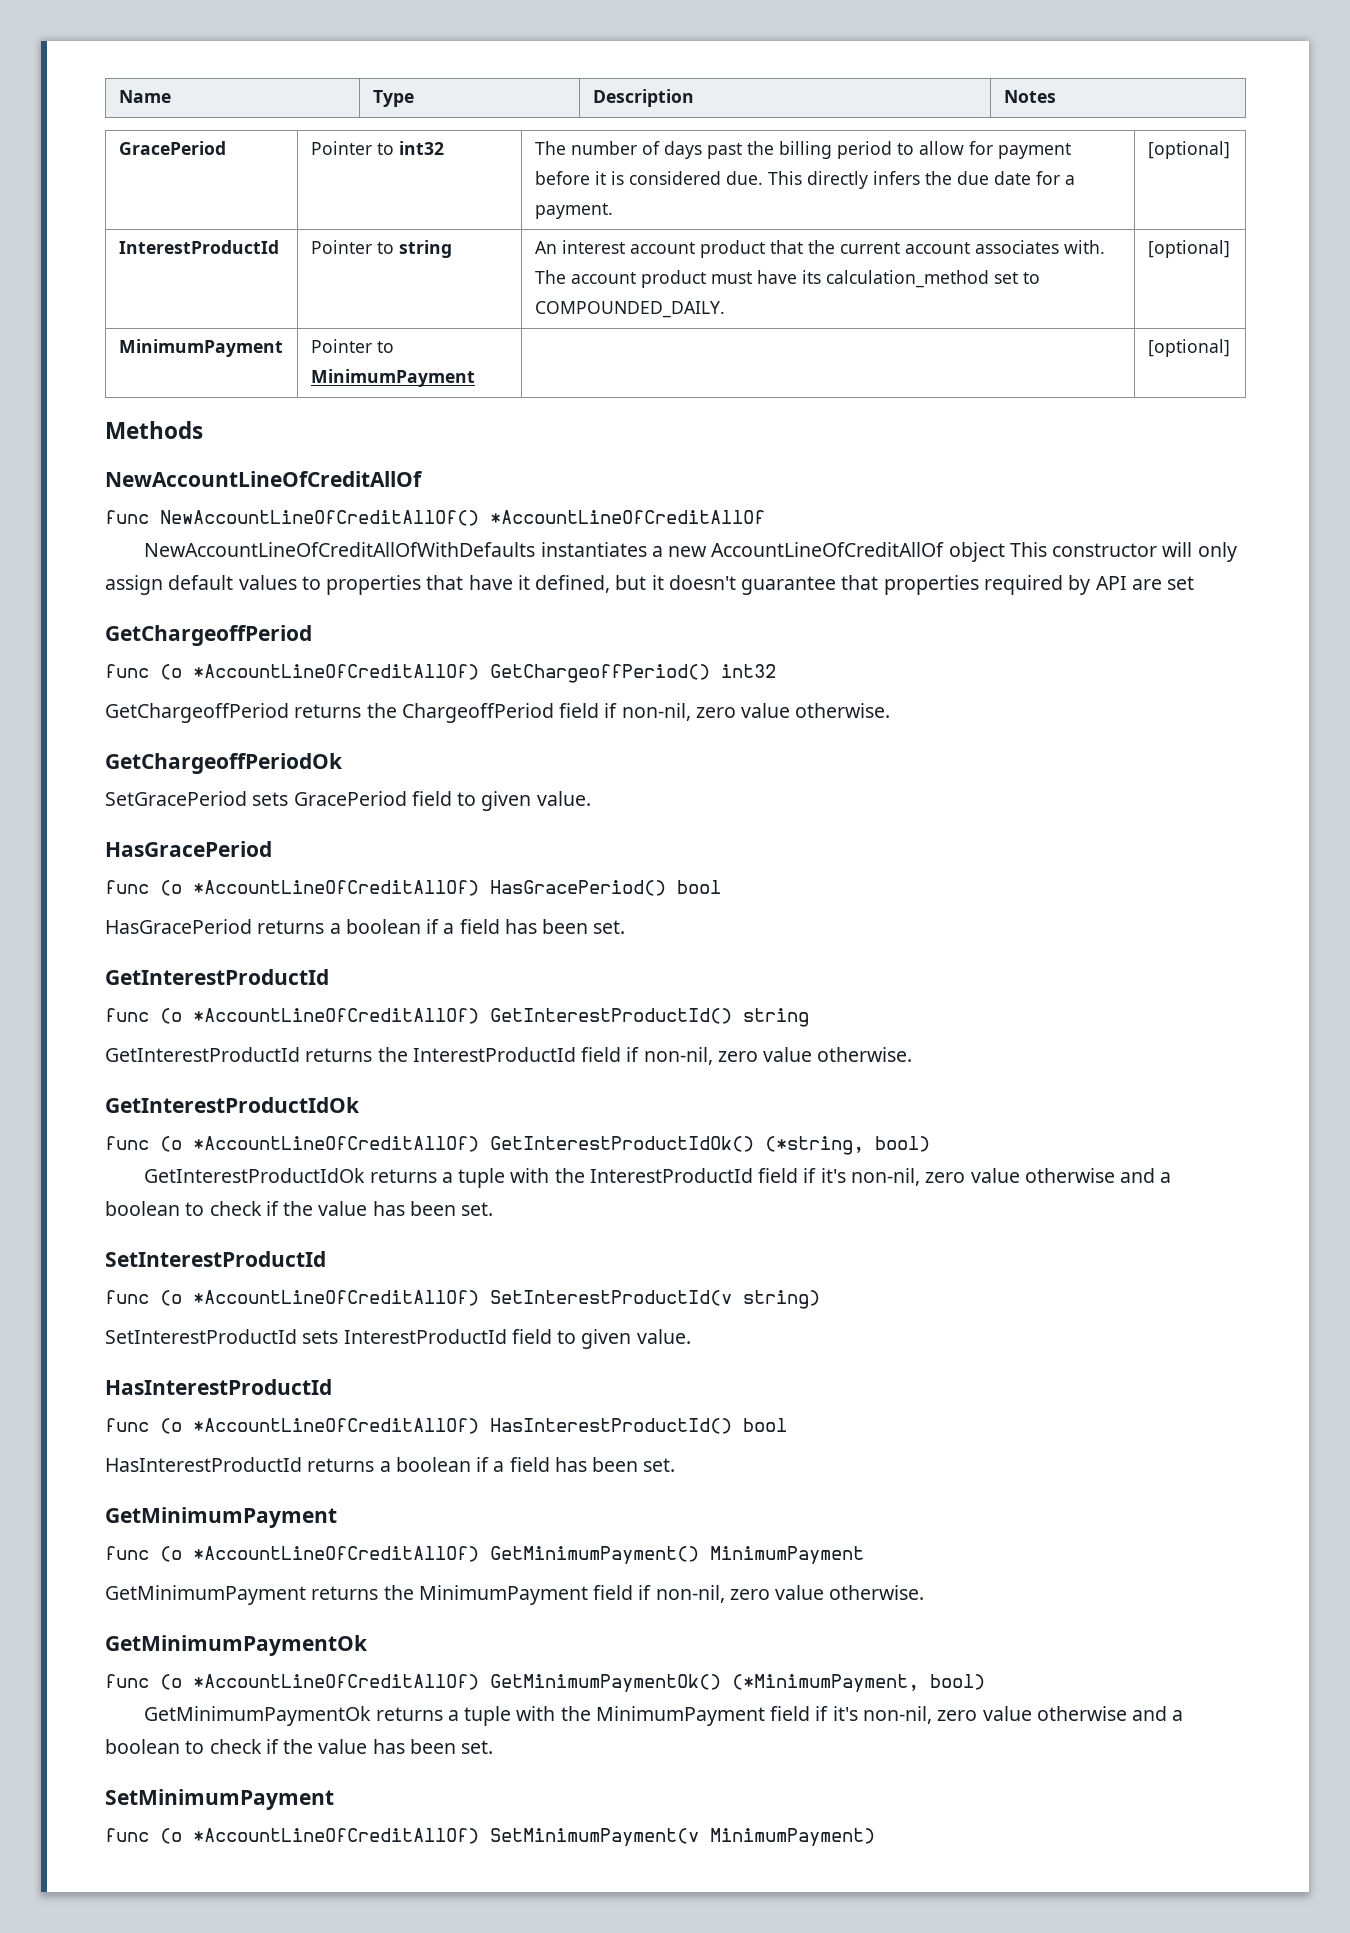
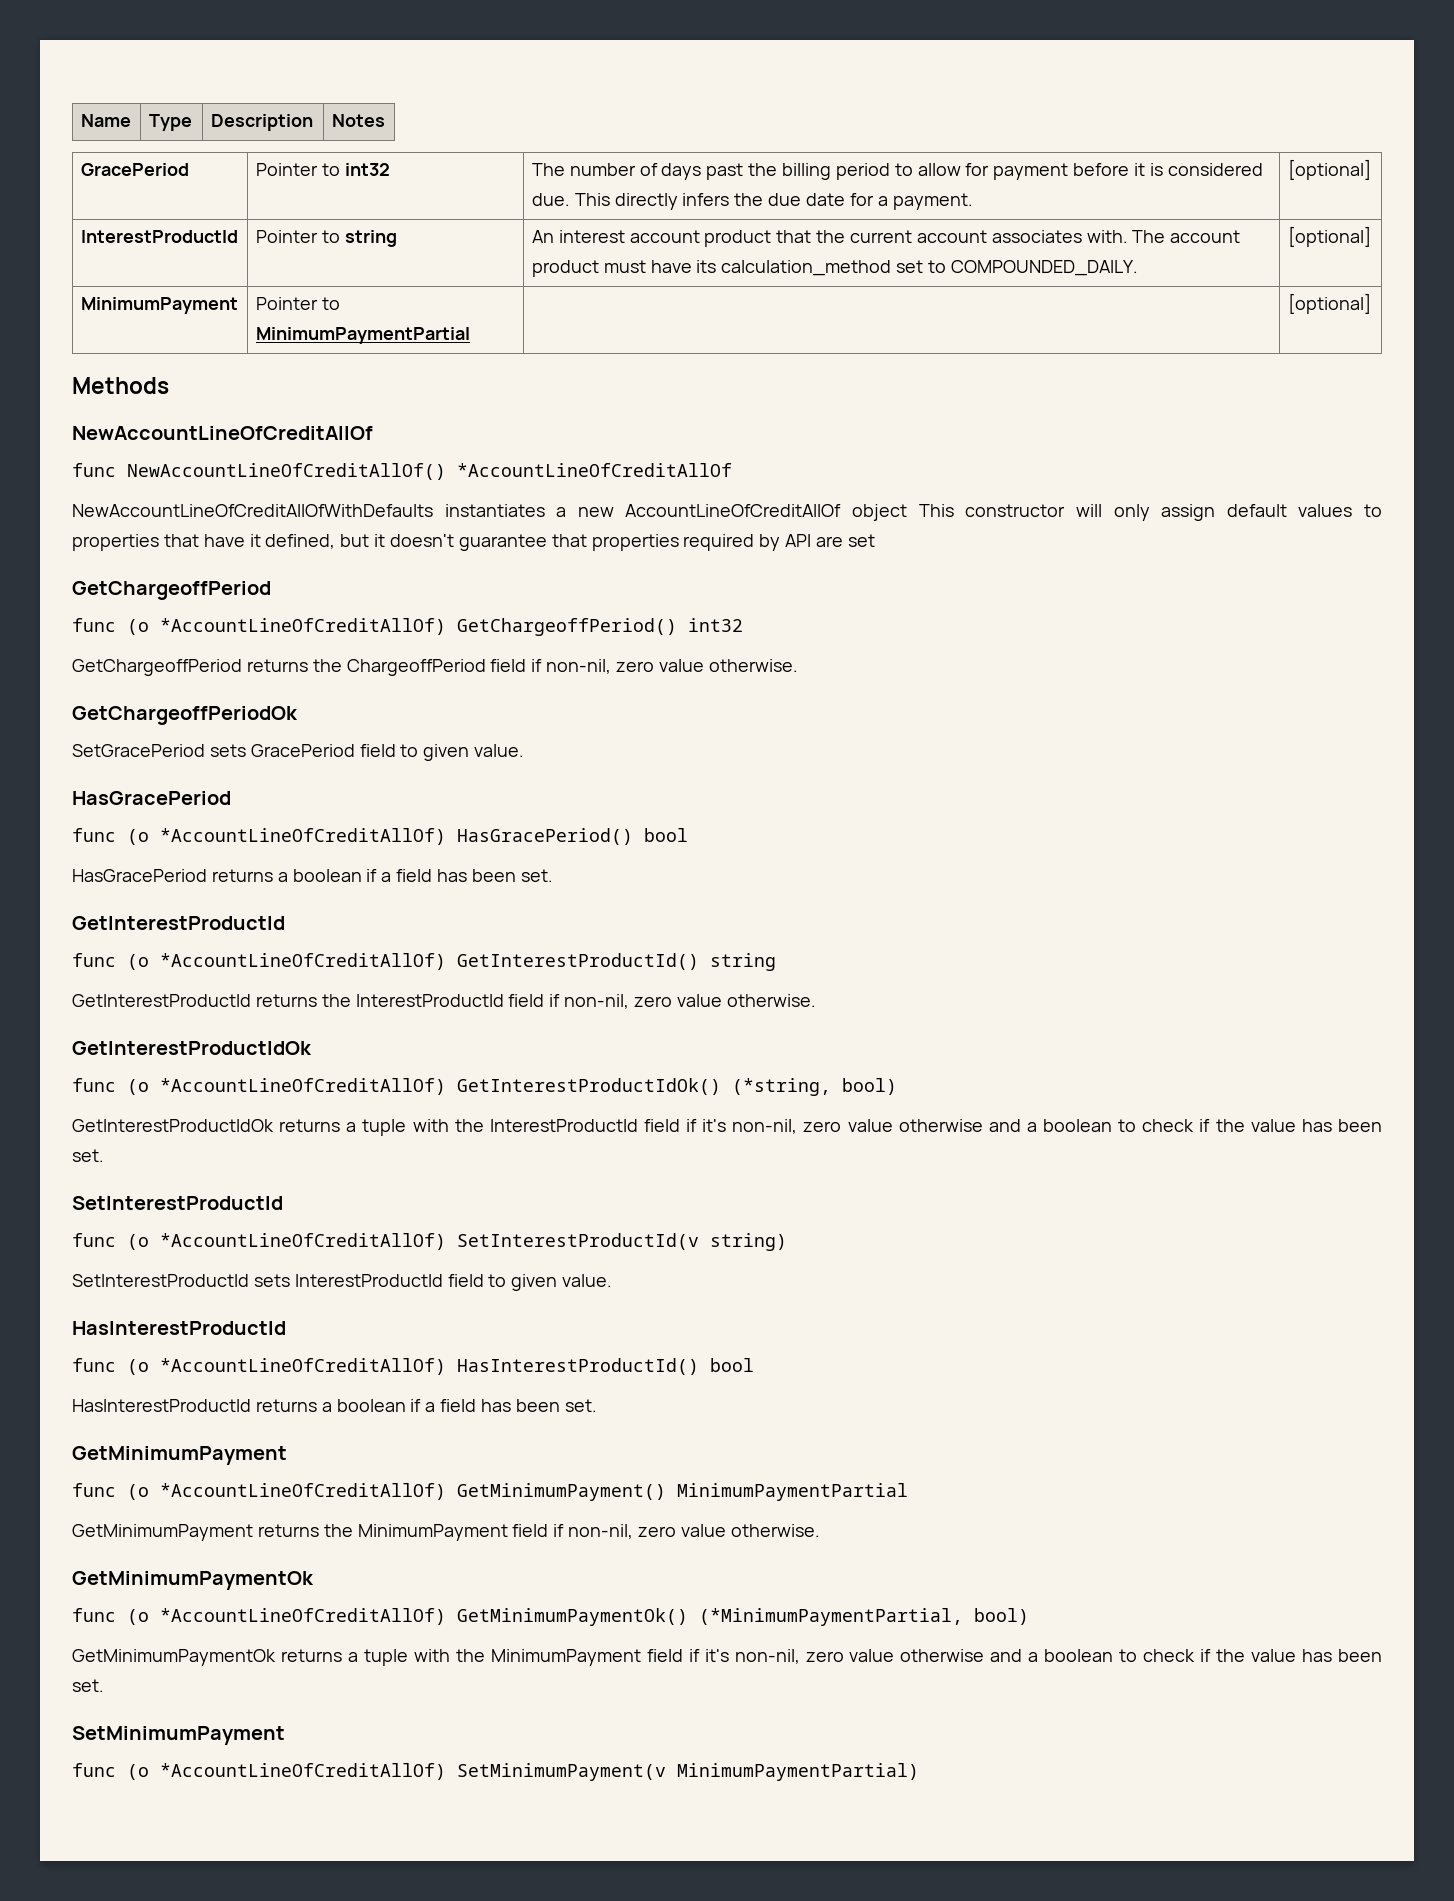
[310,369,475,387] MinimumPayment -> [255,327,470,344] MinimumPaymentPartial
[710,1546,864,1564] MinimumPayment -> [677,1483,908,1501] MinimumPaymentPartial
[732,1674,919,1692] (*MinimumPayment, -> [699,1608,963,1626] (*MinimumPaymentPartial,
[710,1828,875,1846] MinimumPayment) -> [677,1763,919,1781] MinimumPaymentPartial)

